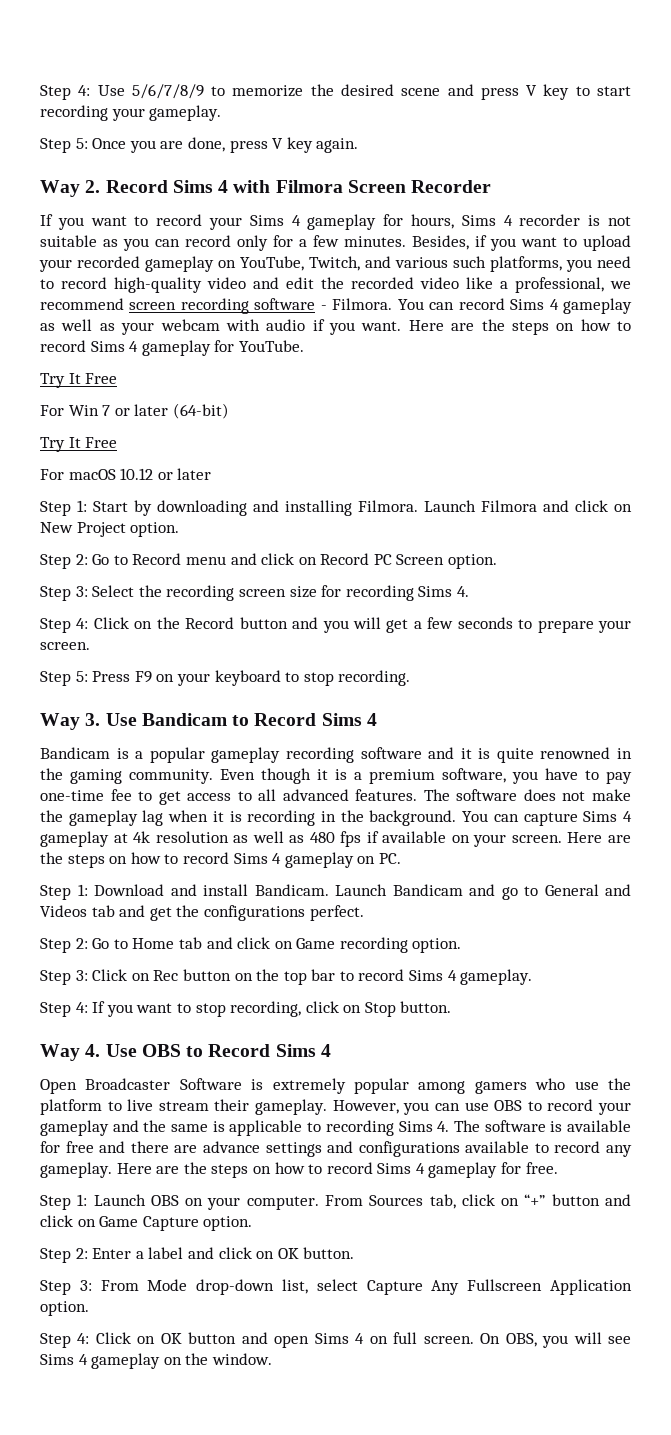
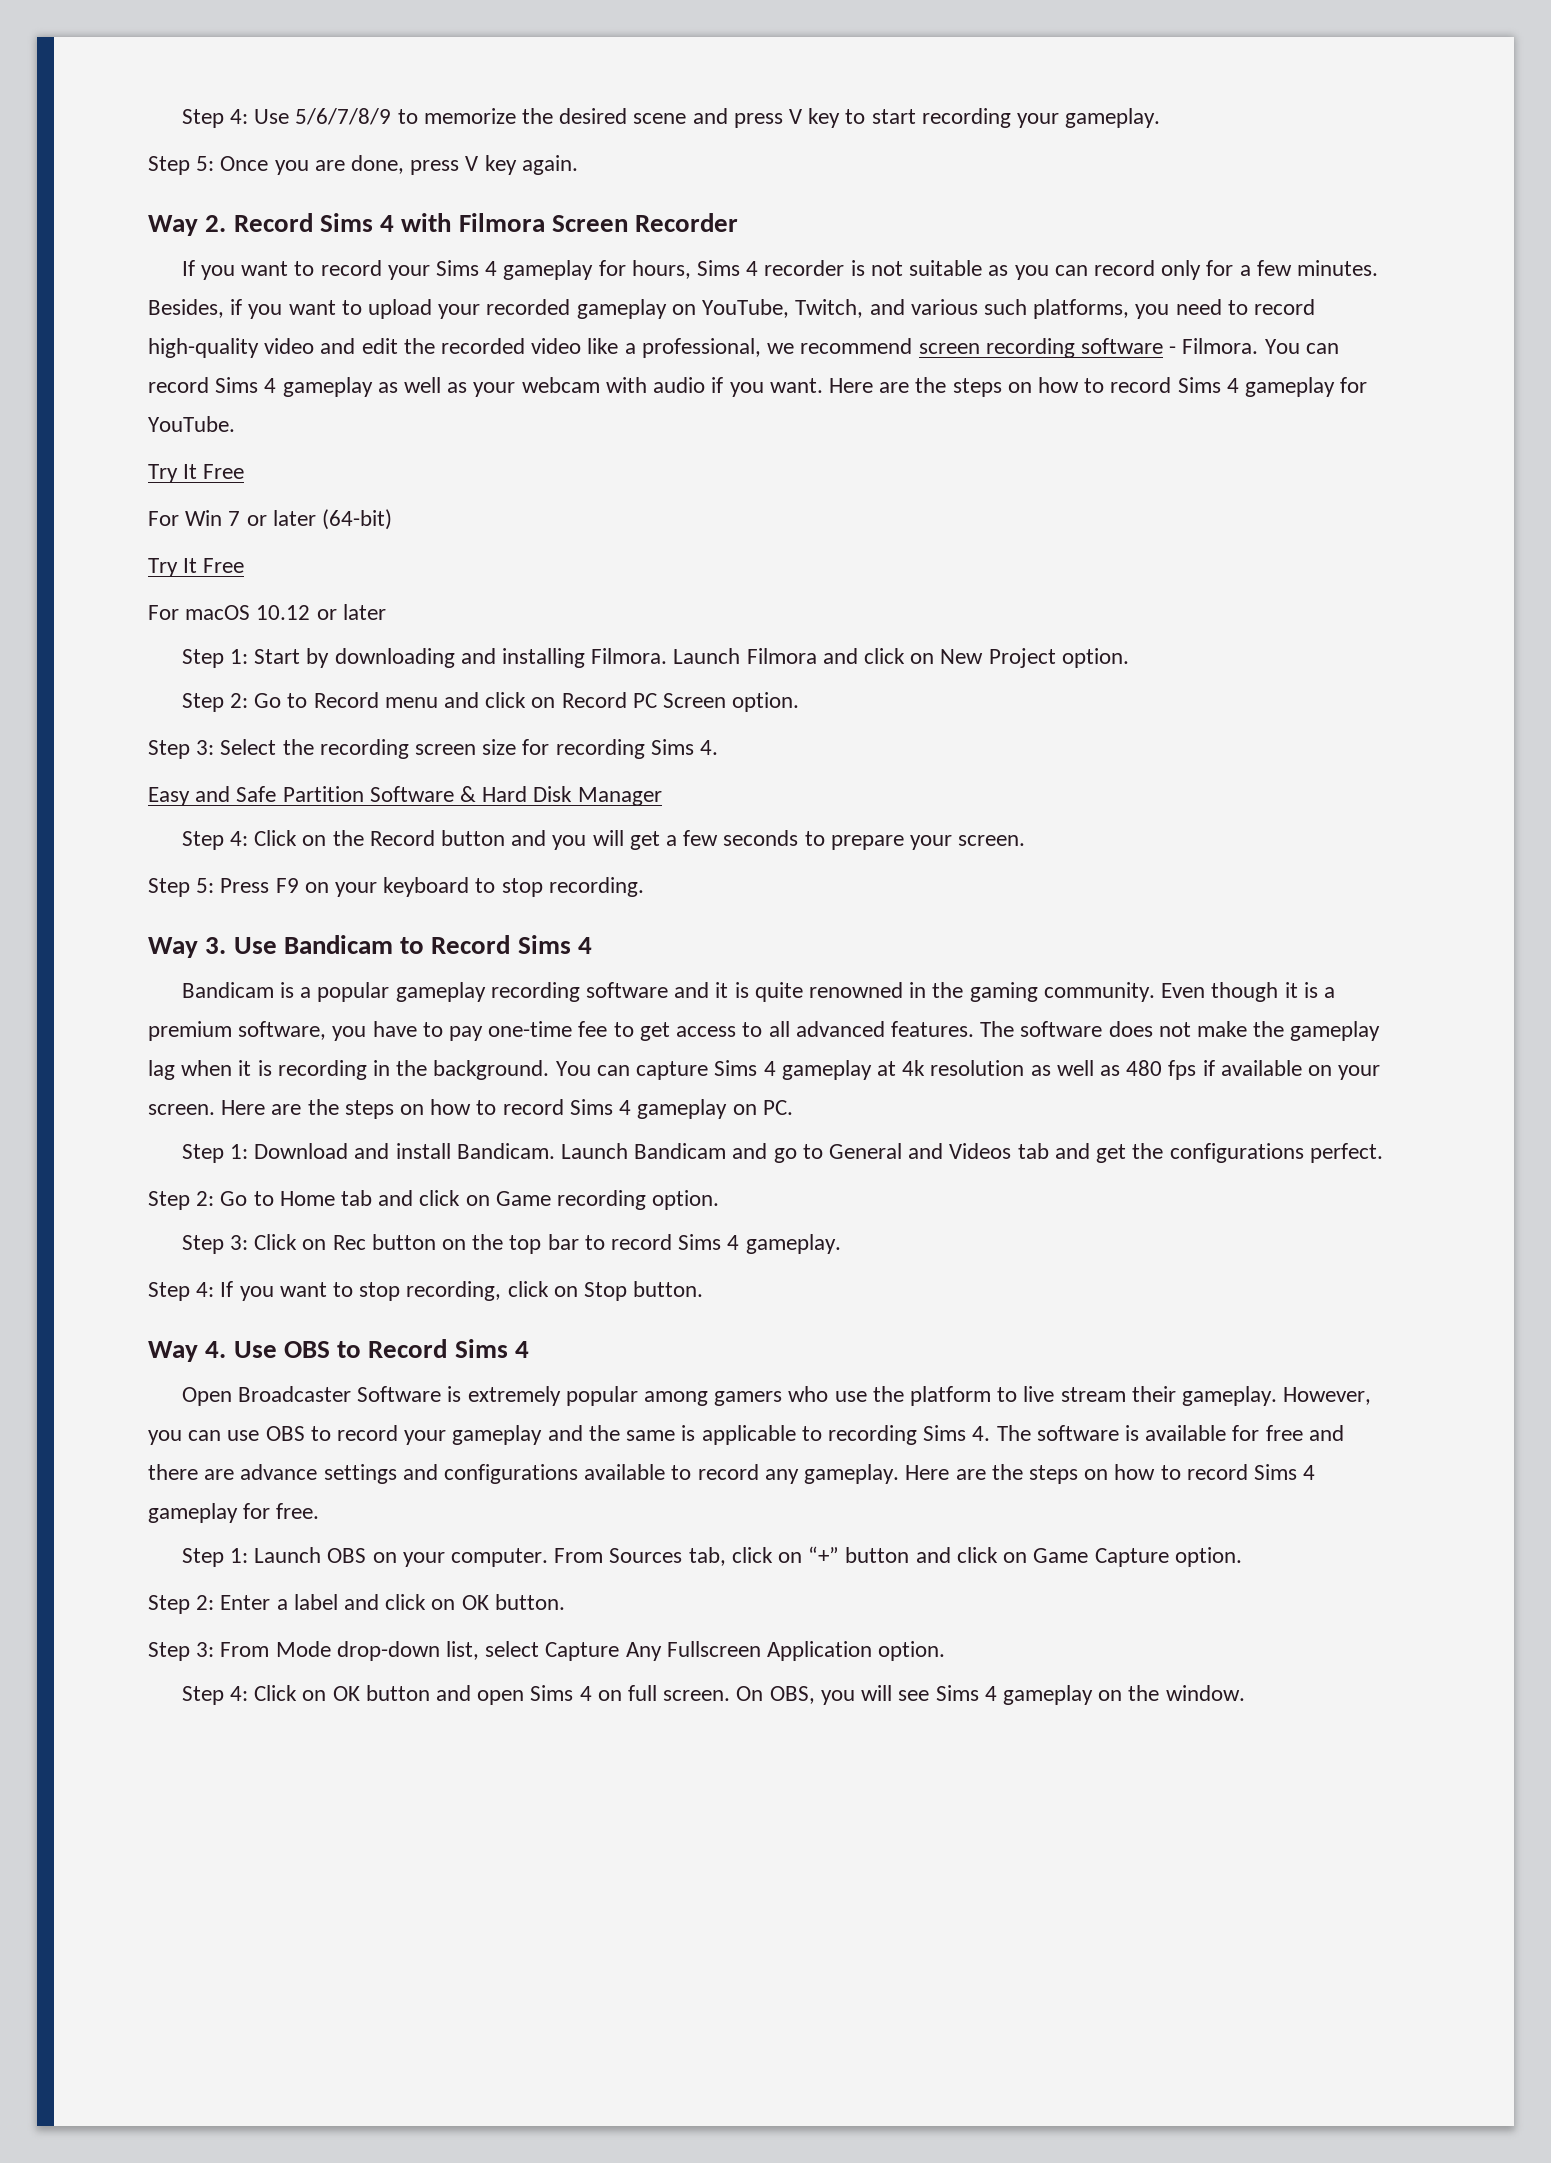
(469, 591) none -> [148,786,662,806] // Easy and Safe Partition Software & Hard Disk Manager

